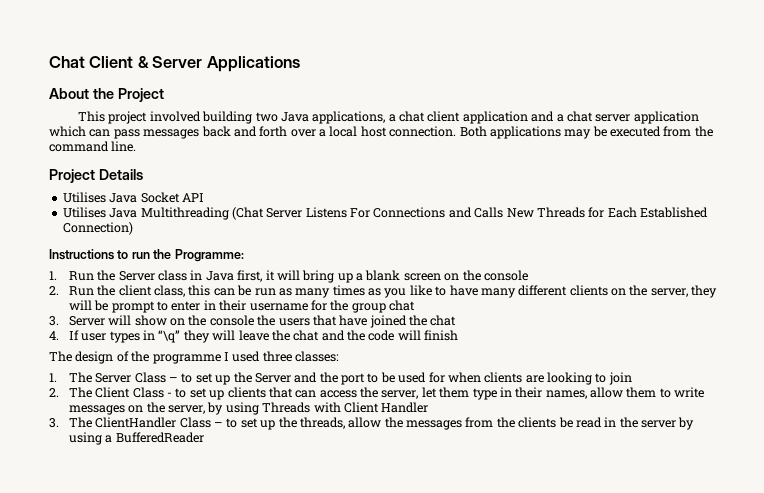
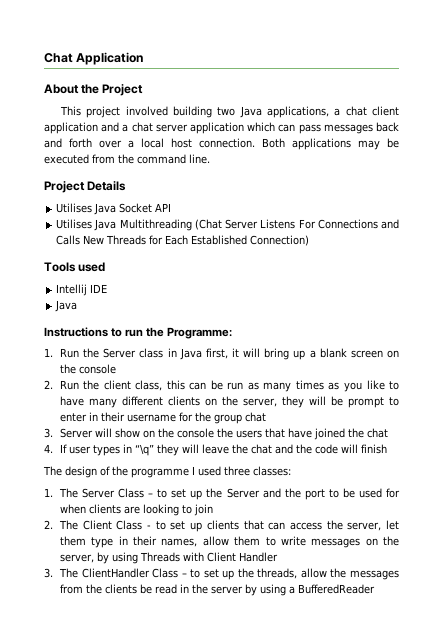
[89,56,300,72] Client & Server Applications -> [76,52,144,65] Application
(133, 228) none -> [44,262,106,272] [56,284,108,296] [55,300,78,312] // Tools used // Intellij IDE // Java

